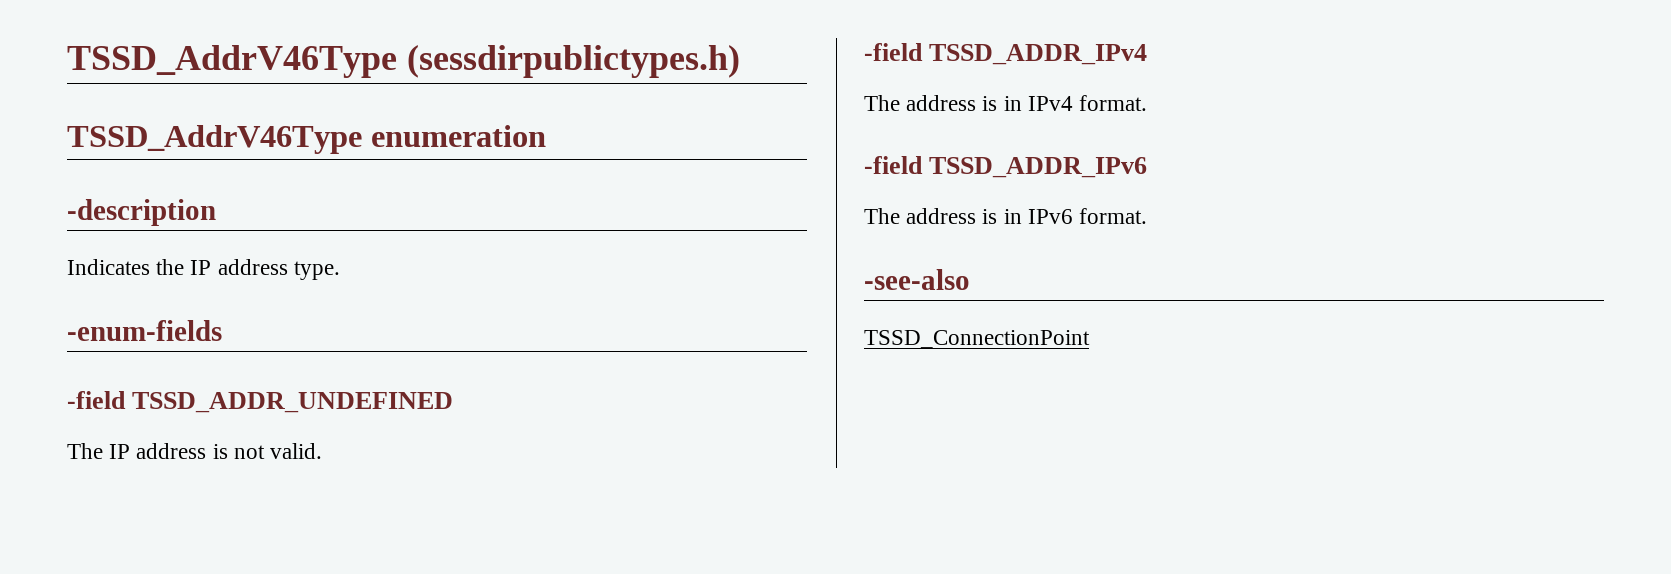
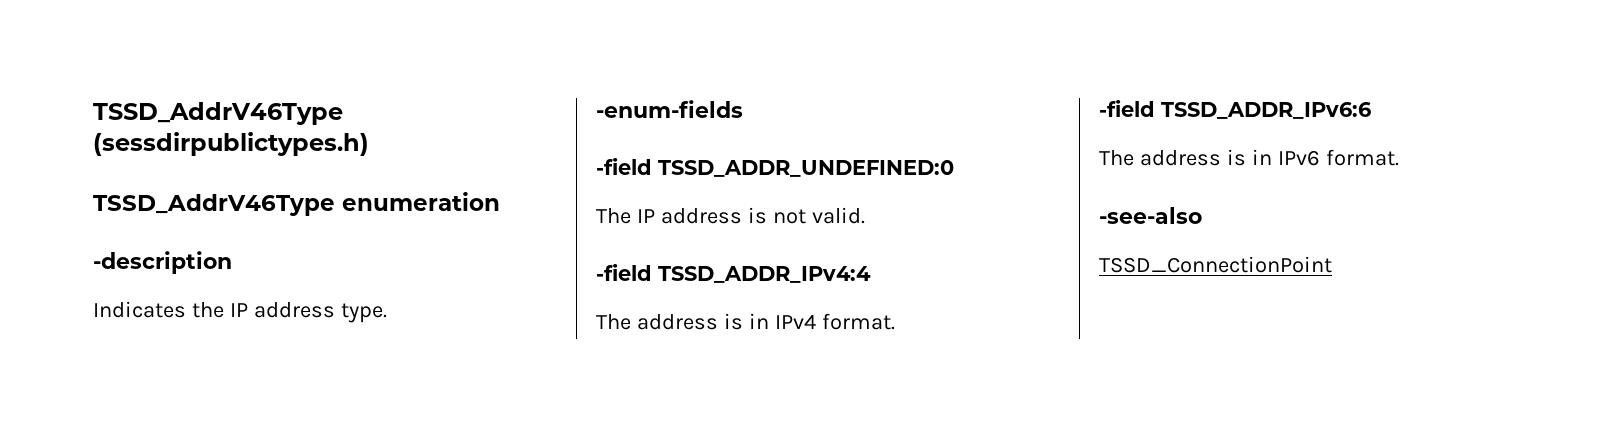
[132,392,454,413] TSSD_ADDR_UNDEFINED -> [658,160,954,177] TSSD_ADDR_UNDEFINED:0
[929,44,1148,65] TSSD_ADDR_IPv4 -> [658,266,871,283] TSSD_ADDR_IPv4:4
[929,157,1148,178] TSSD_ADDR_IPv6 -> [1161,102,1371,119] TSSD_ADDR_IPv6:6

